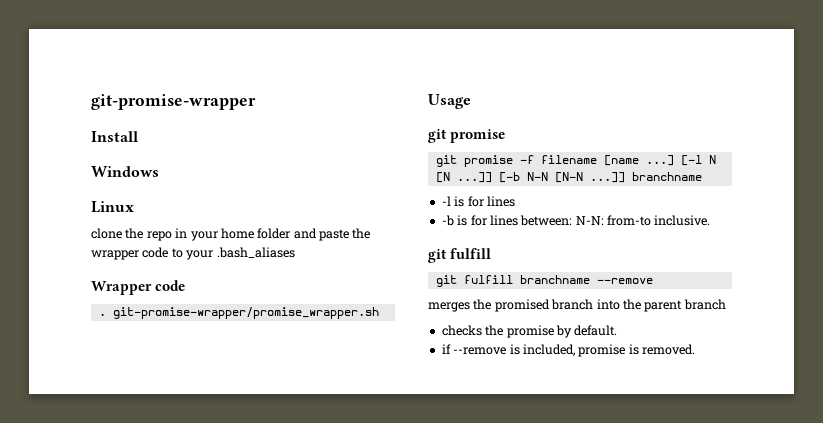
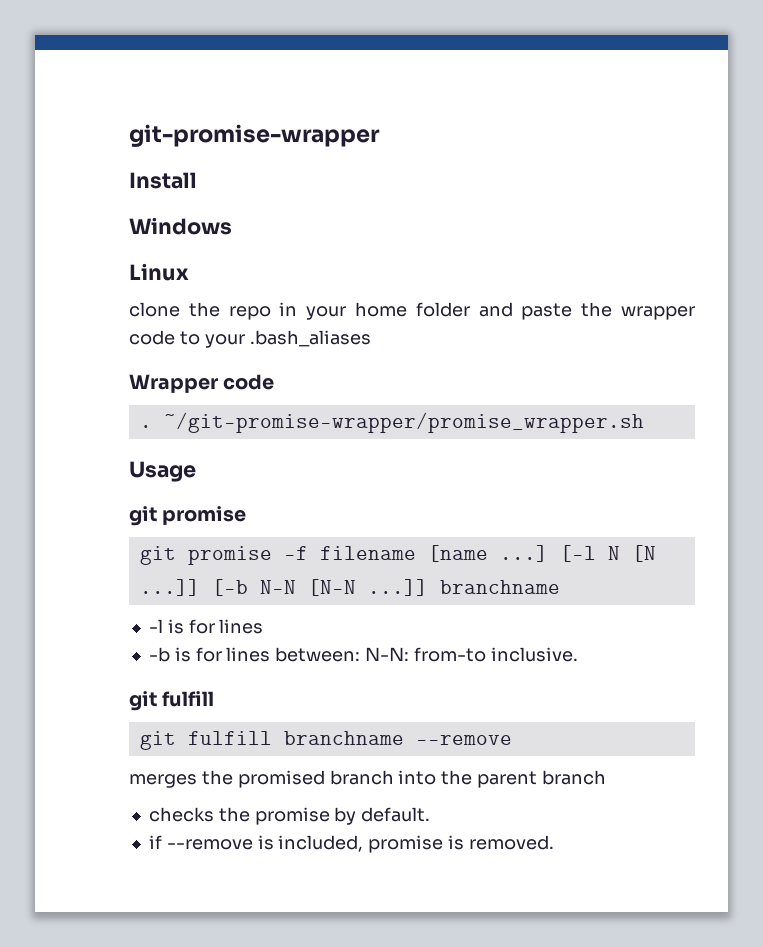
[112,307,379,319] git-promise-wrapper/promise_wrapper.sh -> [163,412,644,433] ~/git-promise-wrapper/promise_wrapper.sh

